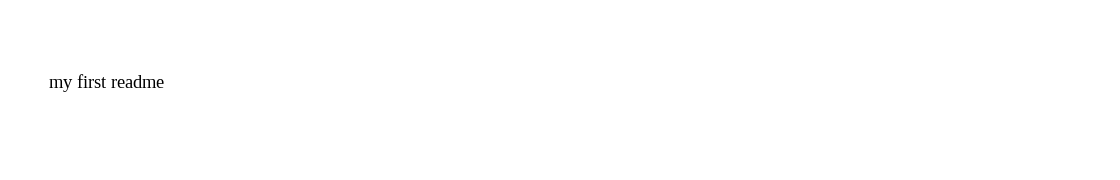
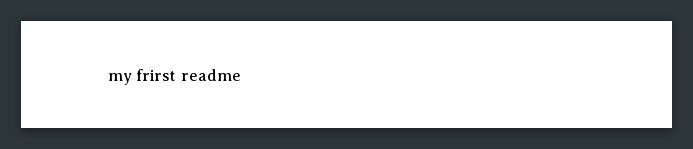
[77,74,107,88] first -> [136,69,177,81] frirst

